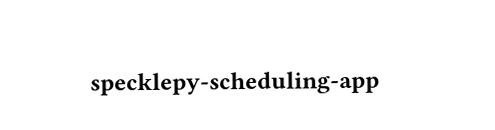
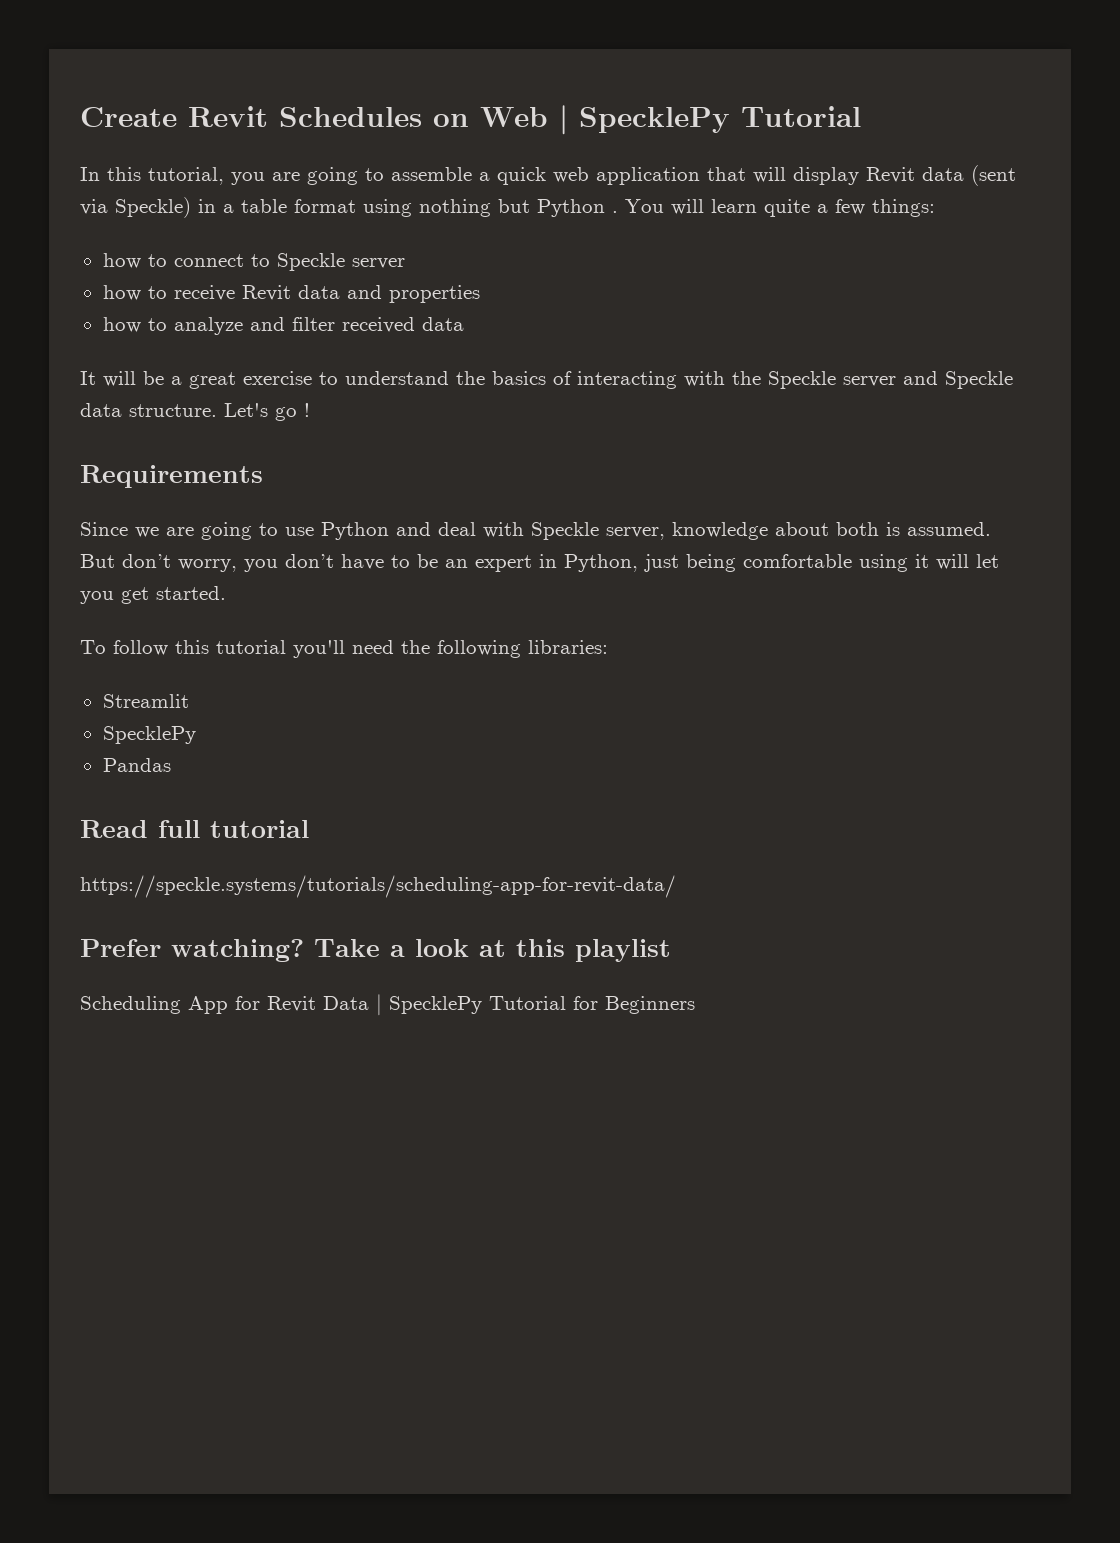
[90,70,380,96] specklepy-scheduling-app -> [80,105,861,135] [80,165,1016,186] [80,197,935,218] [102,253,405,271] [102,285,480,303] [102,317,464,335] [80,371,1013,389] [80,403,310,421] [80,465,263,488] [80,522,991,540] [80,554,999,572] [80,586,226,604] [80,640,608,658] [102,694,189,708] [102,726,196,744] [102,758,171,772] [80,820,309,838] [80,875,676,898] [80,939,671,962] [80,994,695,1016] Create Revit Schedules on Web | SpecklePy Tutorial // In this tutorial, you are going to assemble a quick web application that will display Revit data (sent via Speckle) in a table format using nothing but Python . You will learn quite a few things: // how to connect to Speckle server // how to receive Revit data and properties // how to analyze and filter received data // It will be a great exercise to understand the basics of interacting with the Speckle server and Speckle data structure. Let's go ! // Requirements // Since we are going to use Python and deal with Speckle server, knowledge about both is assumed. But don’t worry, you don’t have to be an expert in Python, just being comfortable using it will let you get started. // To follow this tutorial you'll need the following libraries: // Streamlit // SpecklePy // Pandas // Read full tutorial // https://speckle.systems/tutorials/scheduling-app-for-revit-data/ // Prefer watching? Take a look at this playlist // Scheduling App for Revit Data | SpecklePy Tutorial for Beginners

